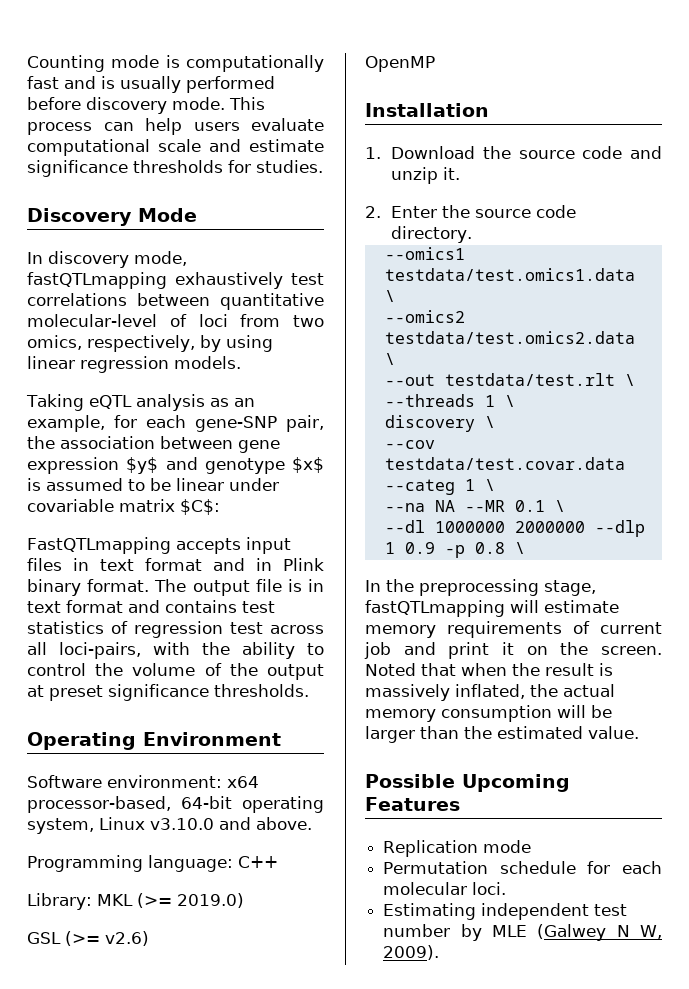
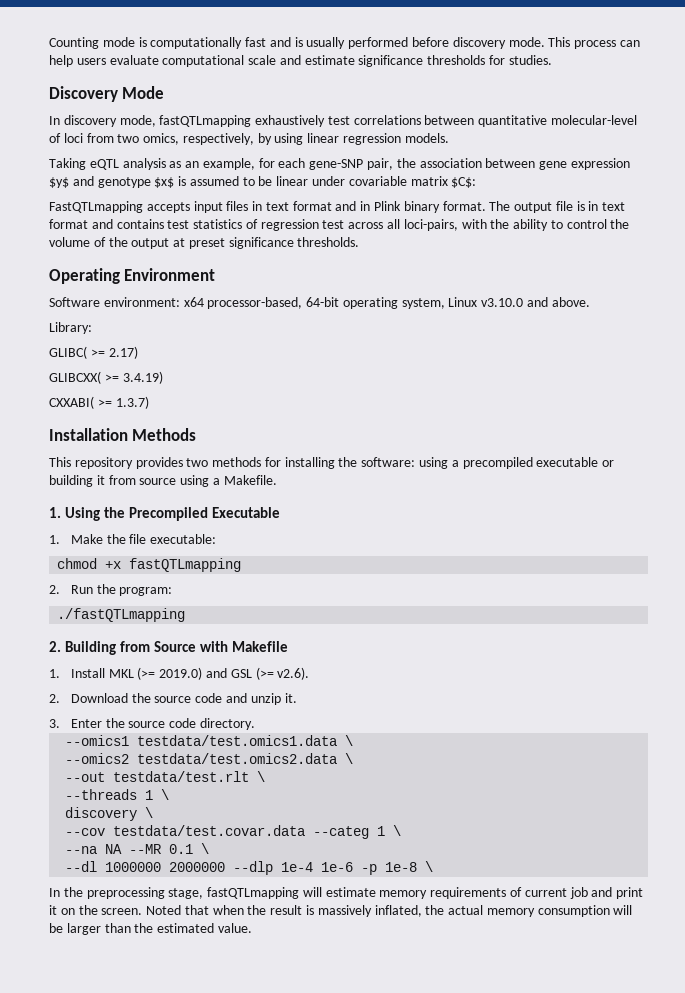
[27,855,278,872] [27,893,92,910] Programming language: C++ // Library: -> [49,322,92,334] [49,346,138,359] [49,371,163,384] [49,396,149,409] [49,428,197,441] [49,457,615,469] [49,475,277,487] [49,507,281,521] [49,534,217,544] [57,558,242,572] [49,584,173,596] [57,608,186,622] [49,641,289,655] [49,668,105,678] Library: // GLIBC( >= 2.17) // GLIBCXX( >= 3.4.19) // CXXABI( >= 1.3.7) // Installation Methods // This repository provides two methods for installing the software: using a precompiled executable or building it from source using a Makefile. // 1. Using the Precompiled Executable // 1. Make the file executable: // chmod +x fastQTLmapping // 2. Run the program: // ./fastQTLmapping // 2. Building from Source with Makefile // 1. Install
(244, 900) // -> [205,668,227,678] and
[105,931,149,946] [365,56,435,72] [365,103,489,117] [365,147,381,159] v2.6) // OpenMP // Installation // 1. -> [277,667,310,680] [49,694,60,703] v2.6). // 2.
[365,206,381,218] 2. -> [49,719,60,728] 3.
[384,542,505,558] 1 0.9 -p 0.8 -> [281,862,418,875] 1e-4 1e-6 -p 1e-8
[365,774,570,792] [365,797,460,811] [383,840,532,857] [383,861,662,874] [383,882,507,895] [383,903,628,920] [383,924,662,941] [383,945,440,960] // Possible Upcoming Features // Replication mode // Permutation schedule for each molecular loci. // Estimating independent test number by MLE (Galwey N W, 2009). -> (252, 928) none

